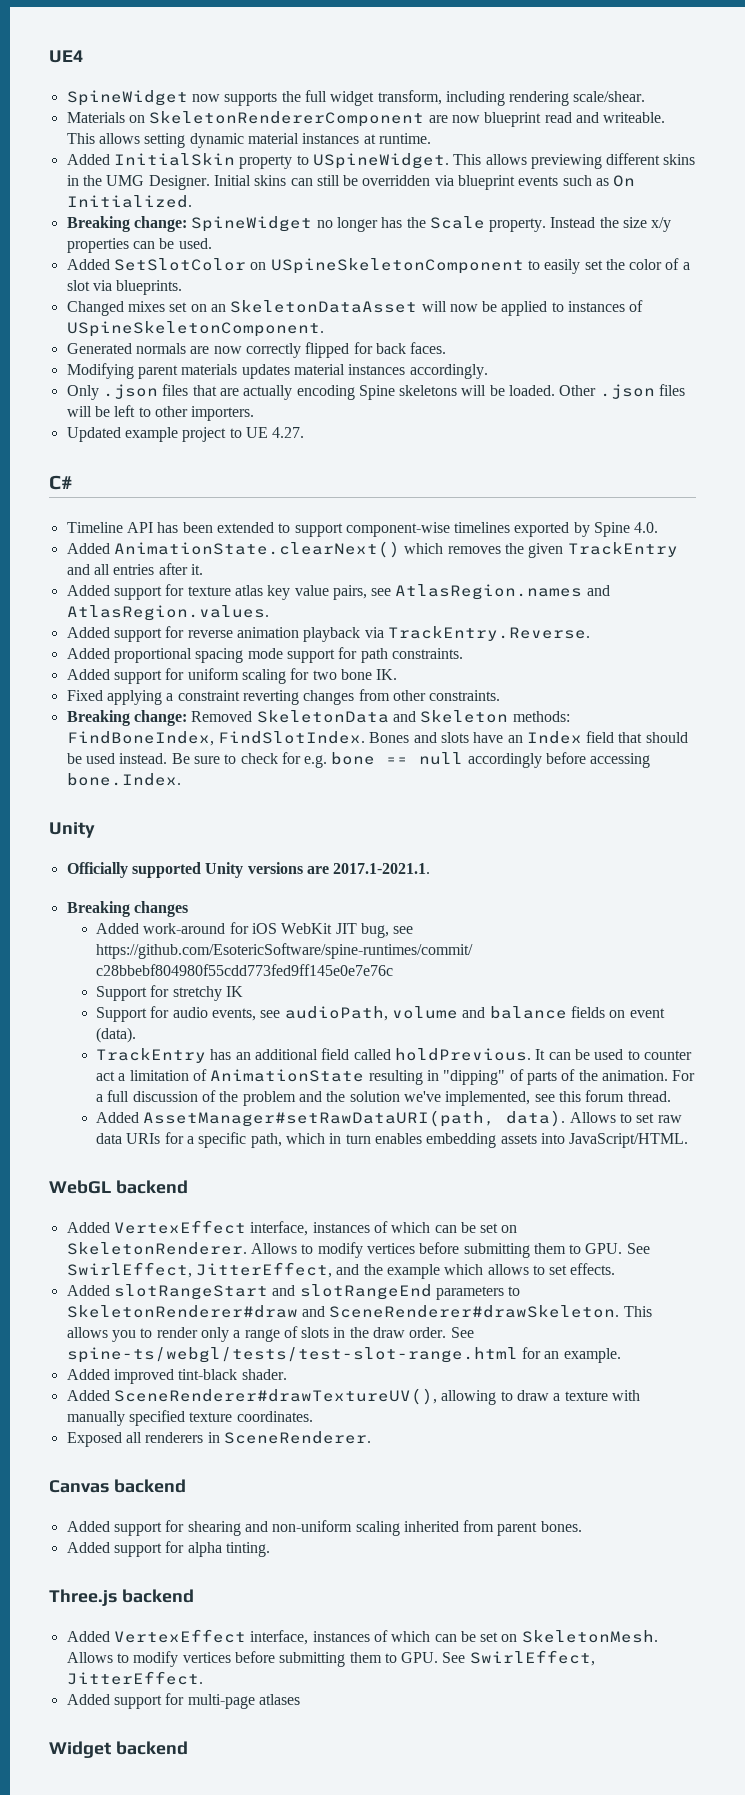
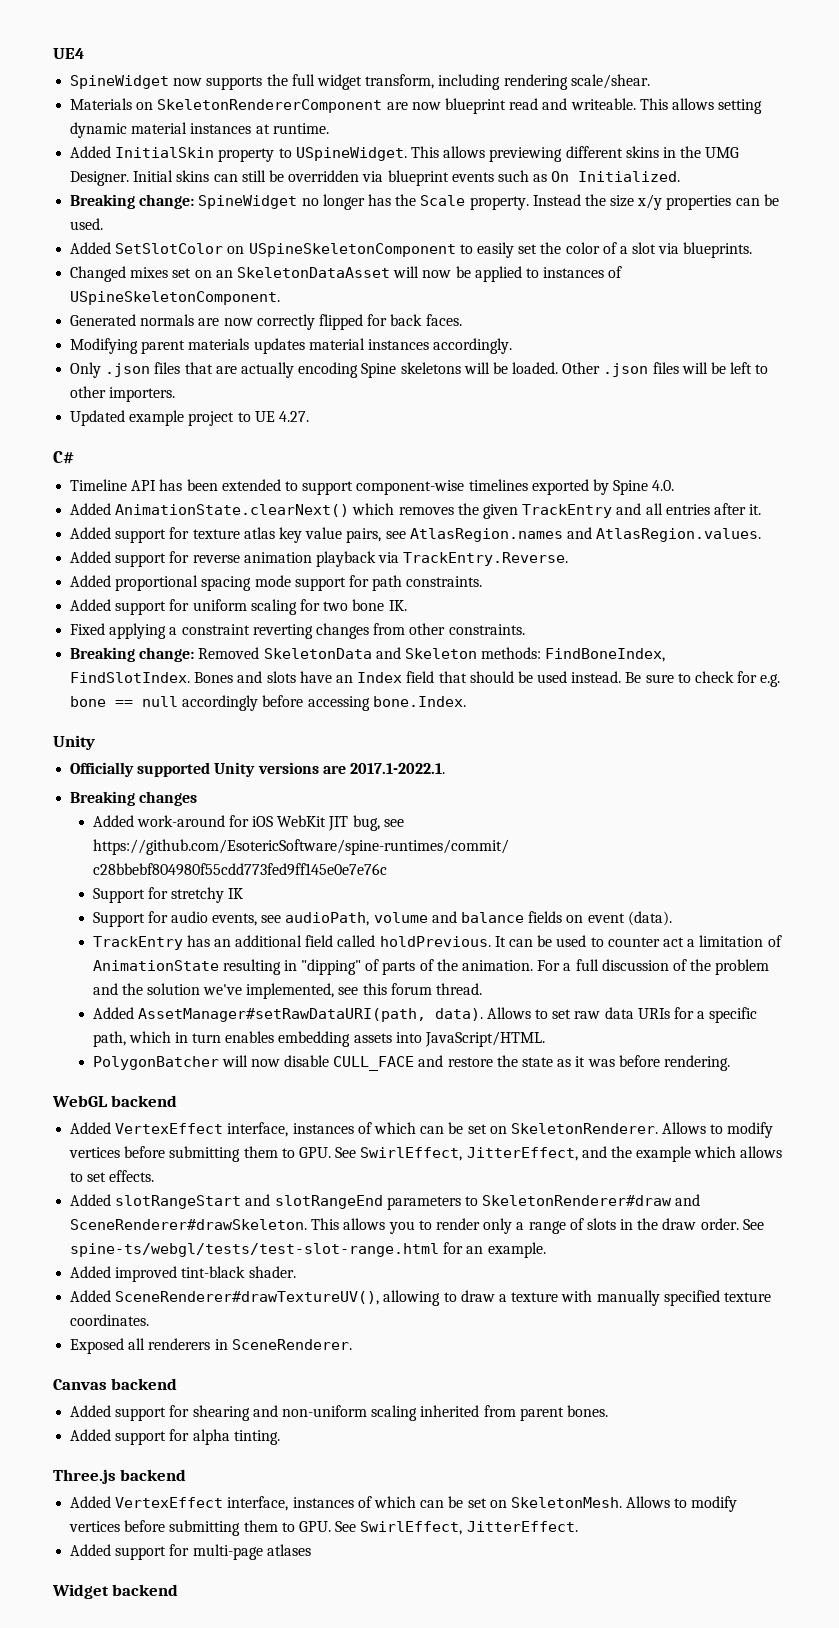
[333,863,431,874] 2017.1-2021.1. -> [349,763,445,774] 2017.1-2022.1.
(689, 1140) none -> [92,1055,730,1071] // PolygonBatcher will now disable CULL_FACE and restore the state as it was before rendering.

